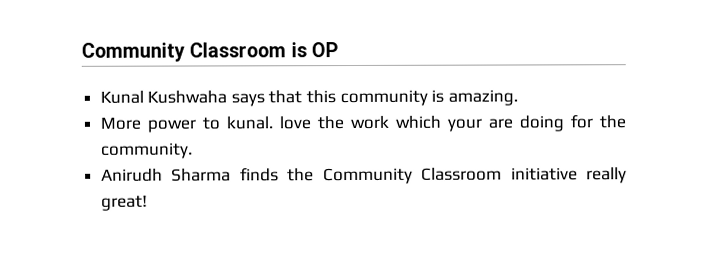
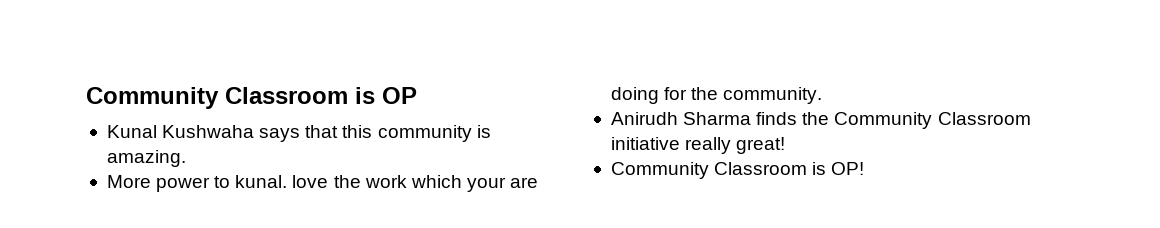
(148, 202) none -> [610,162,865,179] // Community Classroom is OP!

